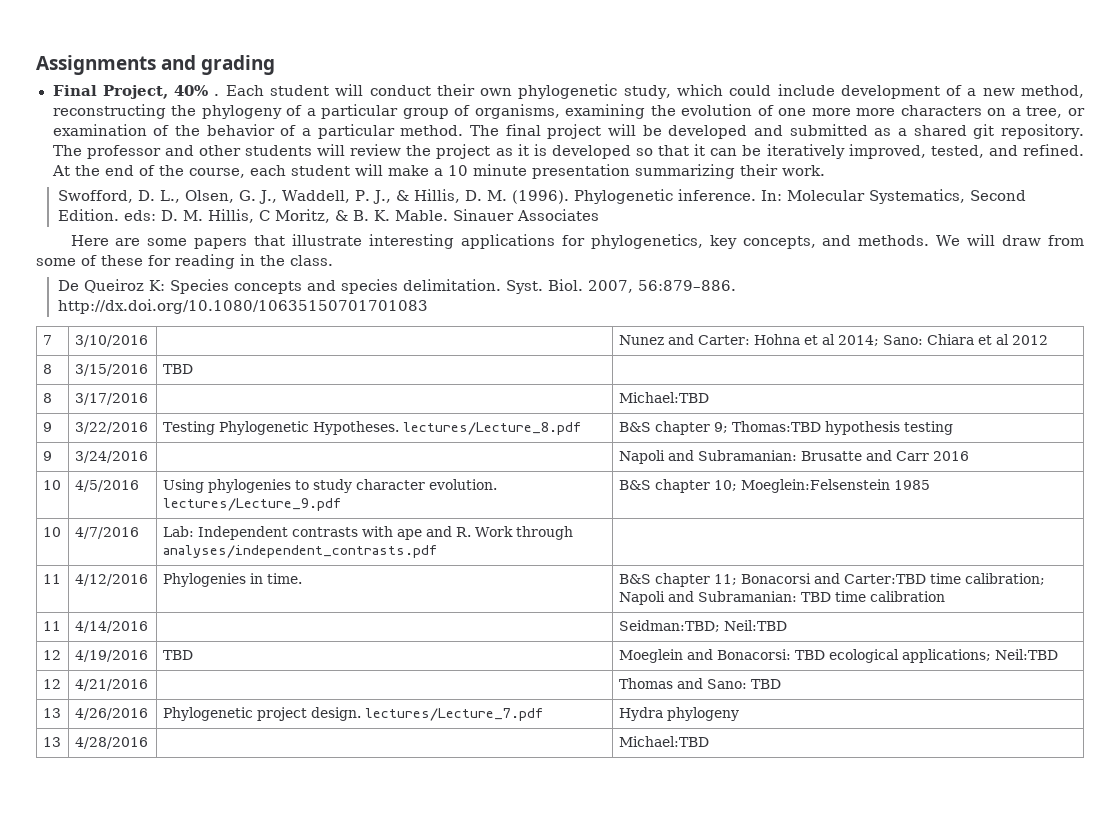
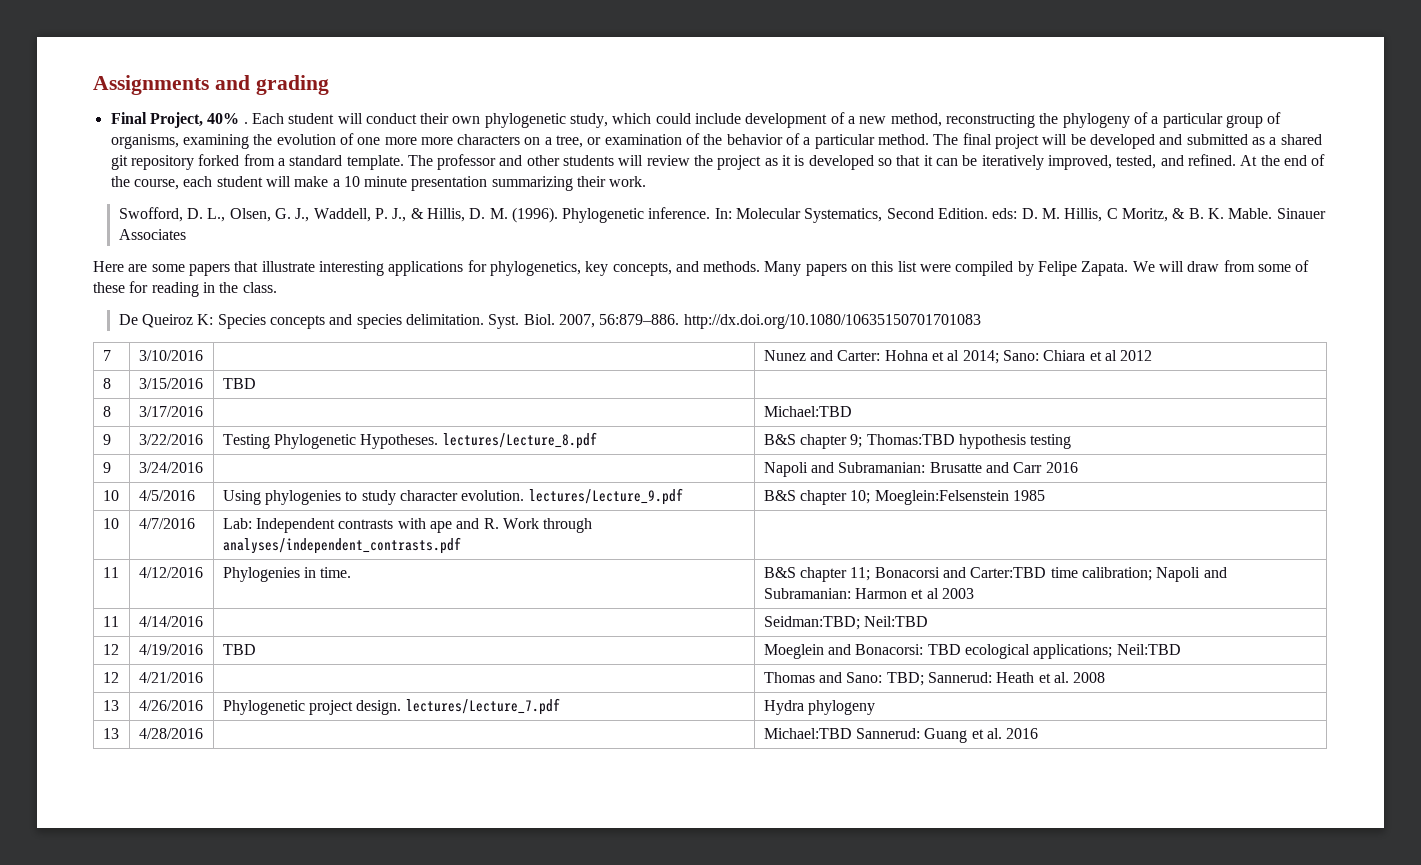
[1001,124,1085,139] repository. -> [130,154,404,170] repository forked from a standard template.
(930, 240) none -> [764,261,1129,276] Many papers on this list were compiled by Felipe Zapata.
[800,591,945,602] TBD time calibration -> [854,588,974,599] Harmon et al 2003
[750,679,781,689] TBD -> [886,672,1106,686] TBD; Sannerud: Heath et al. 2008
(709, 741) none -> [855,728,1039,743] Sannerud: Guang et al. 2016

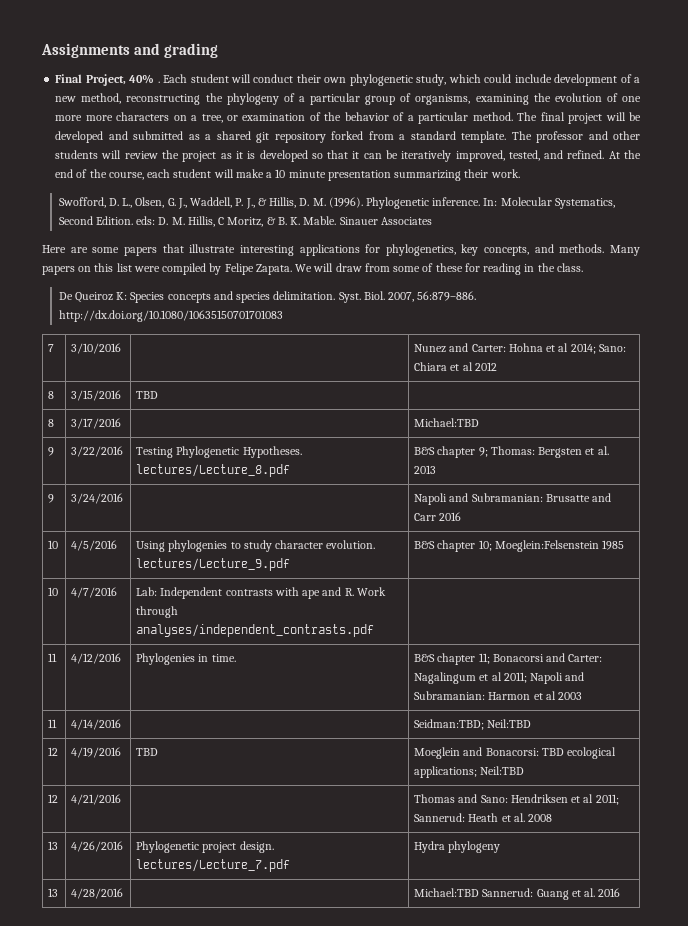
[866,434,1072,449] Thomas:TBD hypothesis testing -> [490,446,609,458] [414,465,437,474] Thomas: Bergsten et al. 2013
[970,567,1152,581] Carter:TBD time calibration; -> [568,654,603,662] [414,672,527,684] Carter: Nagalingum et al 2011;
[886,672,924,686] TBD; -> [510,794,619,805] Hendriksen et al 2011;

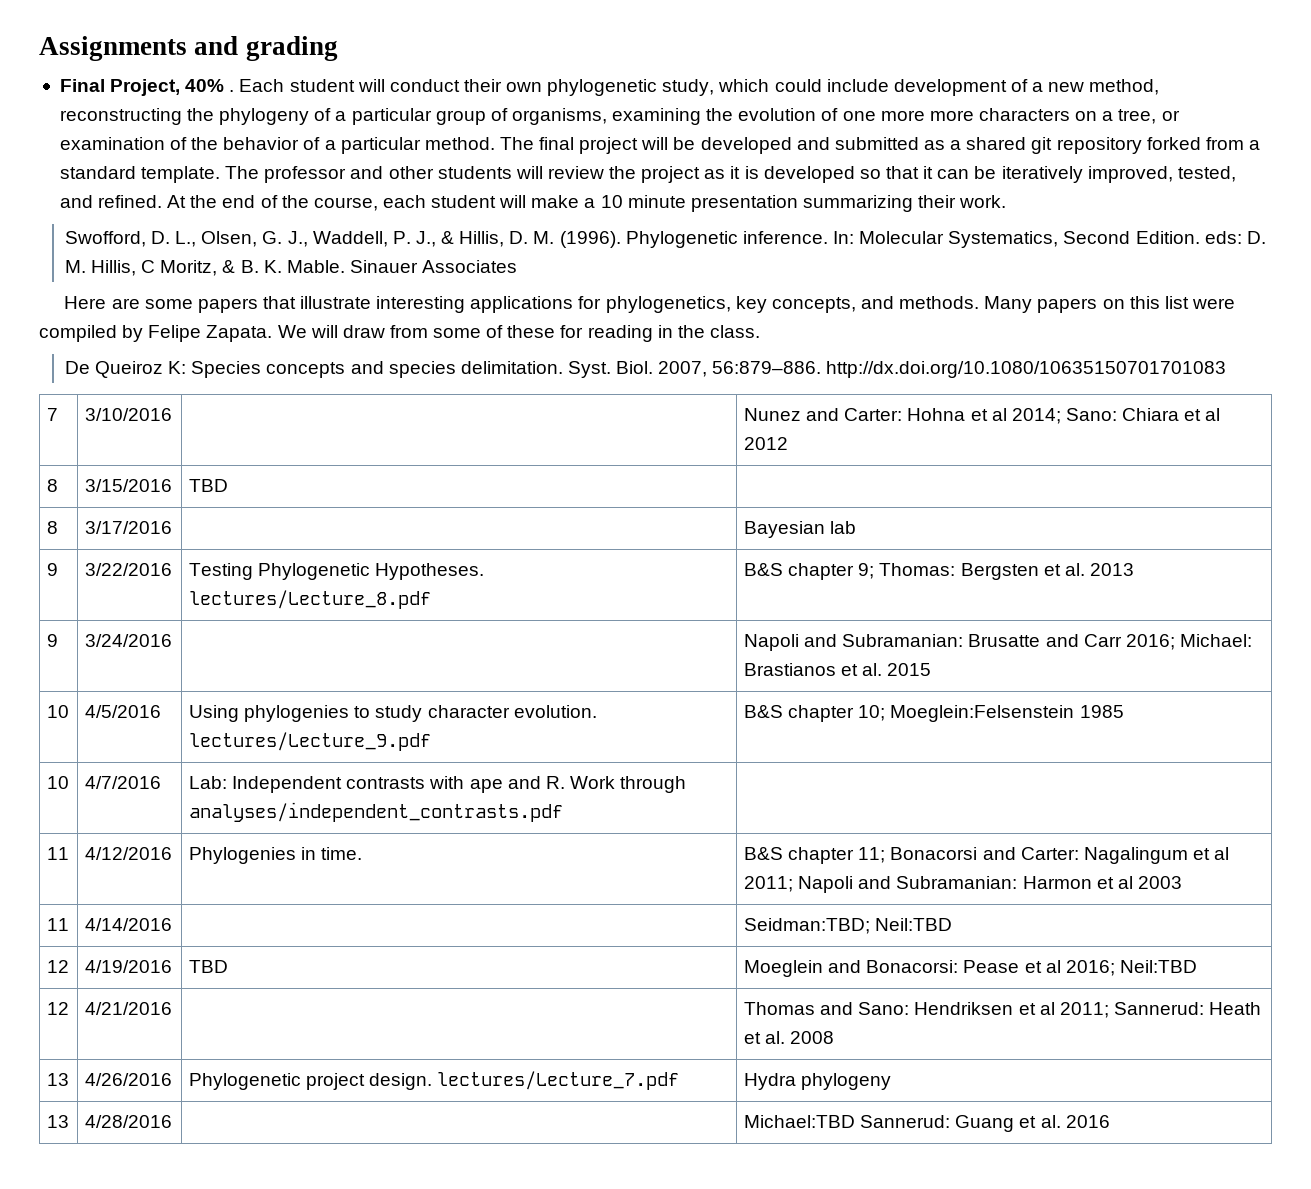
[414,418,480,427] Michael:TBD -> [743,521,857,538] Bayesian lab
[439,512,462,521] 2016 -> [1125,634,1252,650] [743,663,932,676] 2016; Michael: Brastianos et al. 2015
[541,747,617,759] [414,766,478,778] TBD ecological applications; -> [963,960,1115,976] Pease et al 2016;

